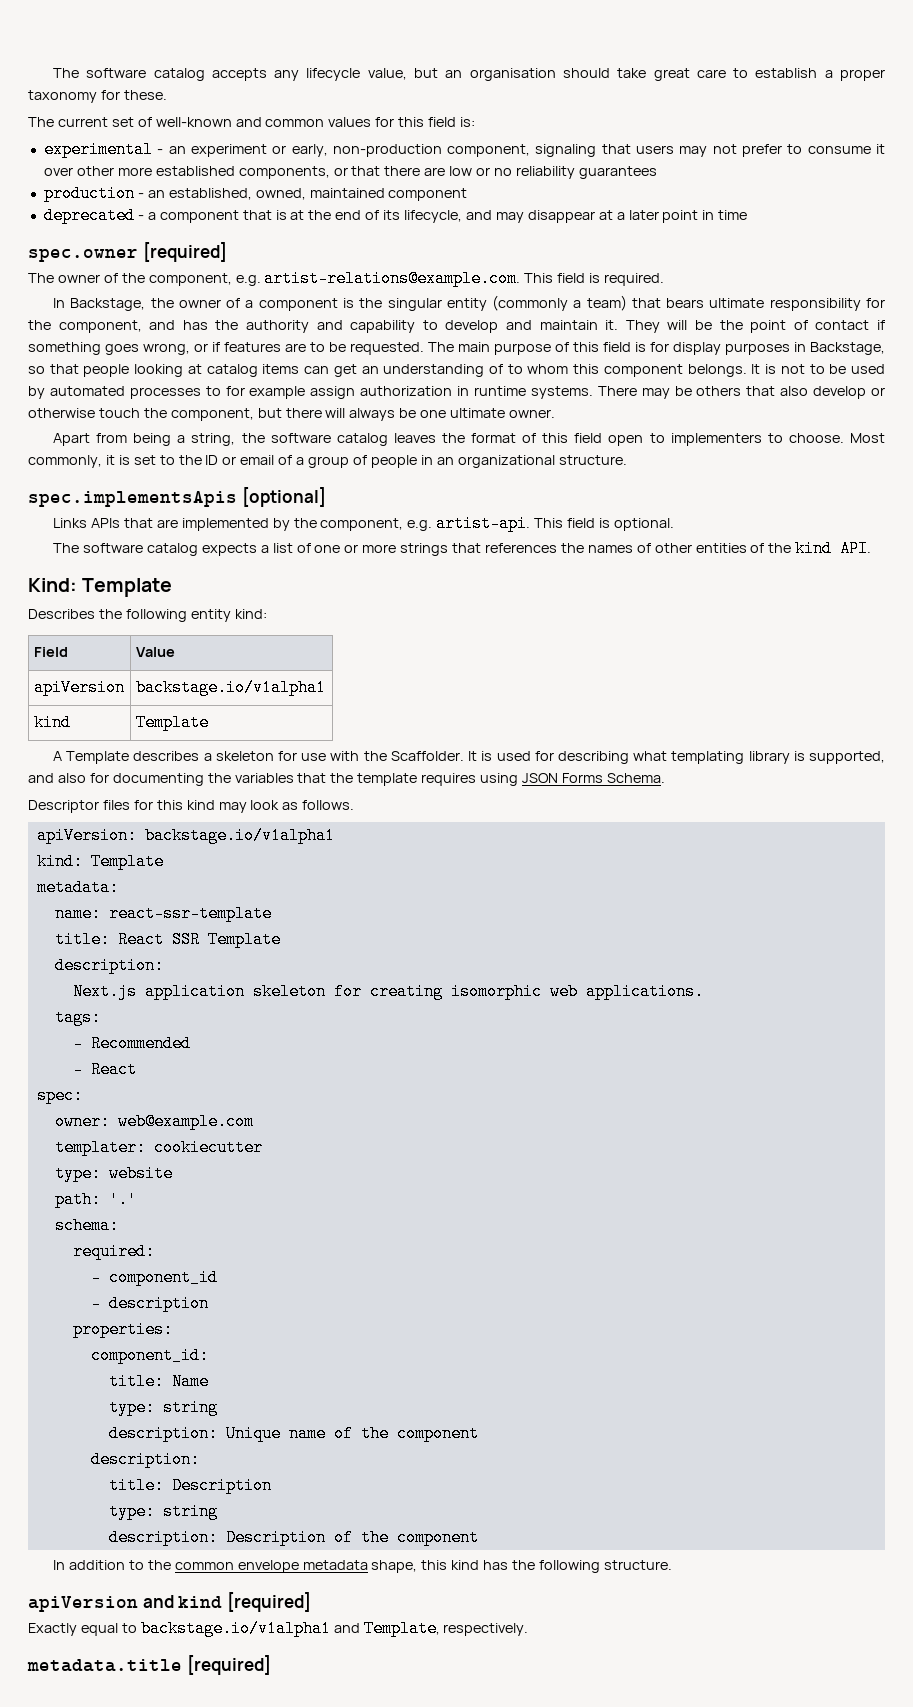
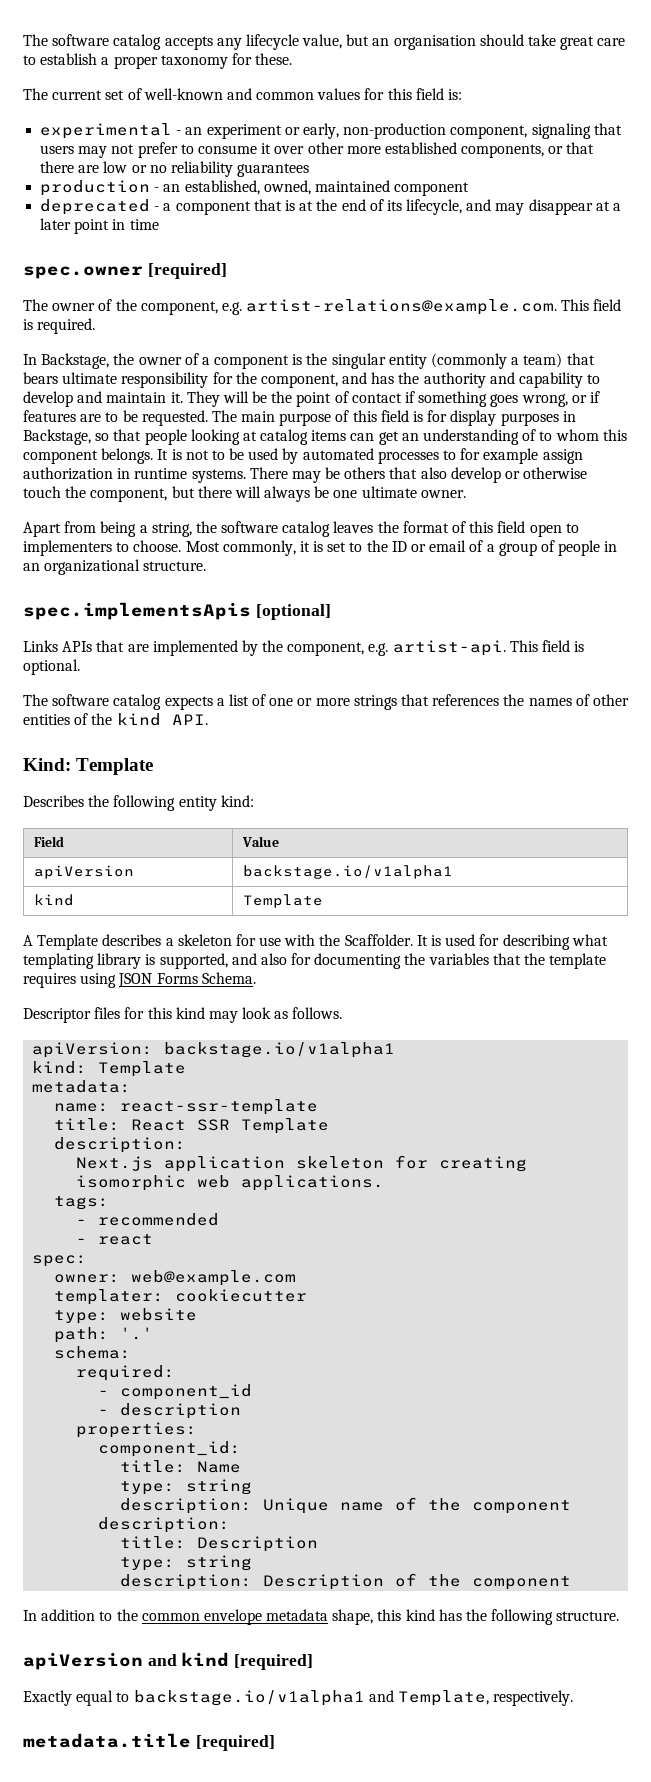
[90,1035,191,1052] [72,1061,137,1078] Recommended // - React -> [98,1213,220,1226] [76,1234,154,1245] recommended // - react

